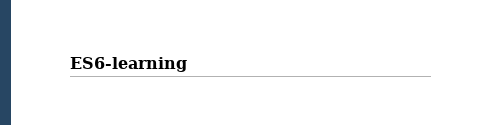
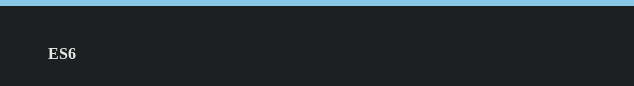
[70,57,187,72] ES6-learning -> [48,48,76,59] ES6

